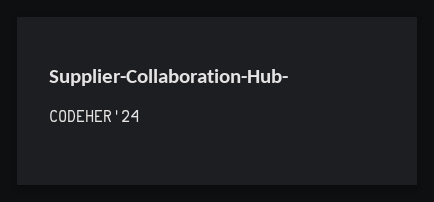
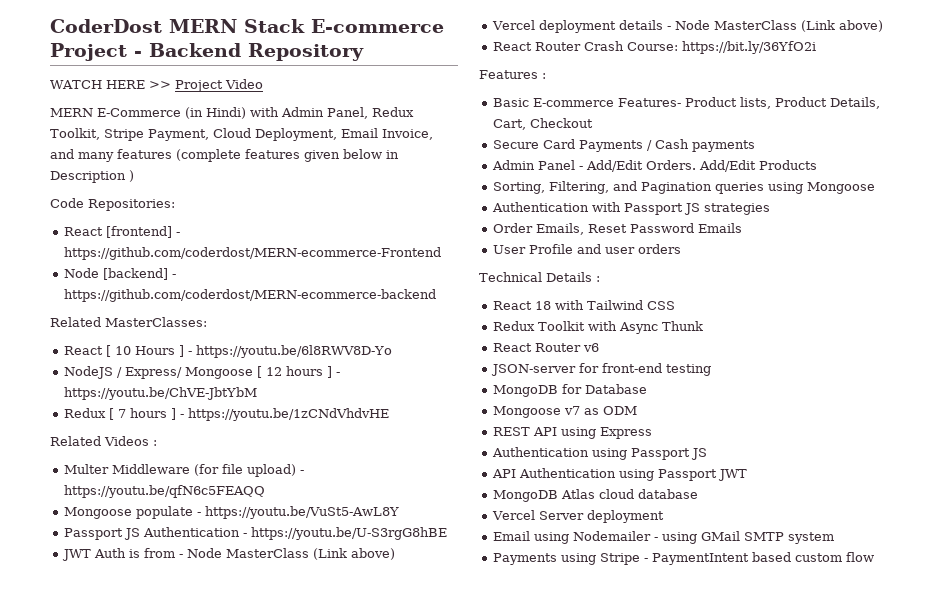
[49,69,288,86] [49,110,139,122] Supplier-Collaboration-Hub- // CODEHER'24 -> [50,19,444,33] [50,43,364,61] [50,79,263,92] [50,107,414,119] [50,128,433,141] [50,149,399,162] [50,170,134,183] [50,198,175,211] [64,226,181,238] [64,247,442,260] [64,268,177,280] [64,289,437,302] [50,317,207,327] [64,345,393,358] [64,366,341,379] [64,387,258,400] [64,408,390,421] [50,436,157,446] [64,464,305,477] [64,485,266,498] [64,506,400,519] [64,527,448,540] [62,548,396,561] [492,20,884,33] [493,41,817,54] [479,70,546,79] [493,97,881,109] [493,118,594,130] [493,139,756,152] [492,160,818,172] [493,181,876,194] [492,202,771,215] [493,223,743,235] [493,244,682,254] [479,272,600,282] [493,300,676,310] [493,321,704,334] [493,343,600,352] [491,363,712,376] [493,384,648,397] [493,406,638,418] [493,427,653,439] [492,447,708,460] [492,468,748,481] [493,489,699,502] [492,510,665,523] [493,531,835,544] [493,552,875,565] CoderDost MERN Stack E-commerce Project - Backend Repository // WATCH HERE >> Project Video // MERN E-Commerce (in Hindi) with Admin Panel, Redux Toolkit, Stripe Payment, Cloud Deployment, Email Invoice, and many features (complete features given below in Description ) // Code Repositories: // React [frontend] - https://github.com/coderdost/MERN-ecommerce-Frontend // Node [backend] - https://github.com/coderdost/MERN-ecommerce-backend // Related MasterClasses: // React [ 10 Hours ] - https://youtu.be/6l8RWV8D-Yo // NodeJS / Express/ Mongoose [ 12 hours ] - https://youtu.be/ChVE-JbtYbM // Redux [ 7 hours ] - https://youtu.be/1zCNdVhdvHE // Related Videos : // Multer Middleware (for file upload) - https://youtu.be/qfN6c5FEAQQ // Mongoose populate - https://youtu.be/VuSt5-AwL8Y // Passport JS Authentication - https://youtu.be/U-S3rgG8hBE // JWT Auth is from - Node MasterClass (Link above) // Vercel deployment details - Node MasterClass (Link above) // React Router Crash Course: https://bit.ly/36YfO2i // Features : // Basic E-commerce Features- Product lists, Product Details, Cart, Checkout // Secure Card Payments / Cash payments // Admin Panel - Add/Edit Orders. Add/Edit Products // Sorting, Filtering, and Pagination queries using Mongoose // Authentication with Passport JS strategies // Order Emails, Reset Password Emails // User Profile and user orders // Technical Details : // React 18 with Tailwind CSS // Redux Toolkit with Async Thunk // React Router v6 // JSON-server for front-end testing // MongoDB for Database // Mongoose v7 as ODM // REST API using Express // Authentication using Passport JS // API Authentication using Passport JWT // MongoDB Atlas cloud database // Vercel Server deployment // Email using Nodemailer - using GMail SMTP system // Payments using Stripe - PaymentIntent based custom flow

